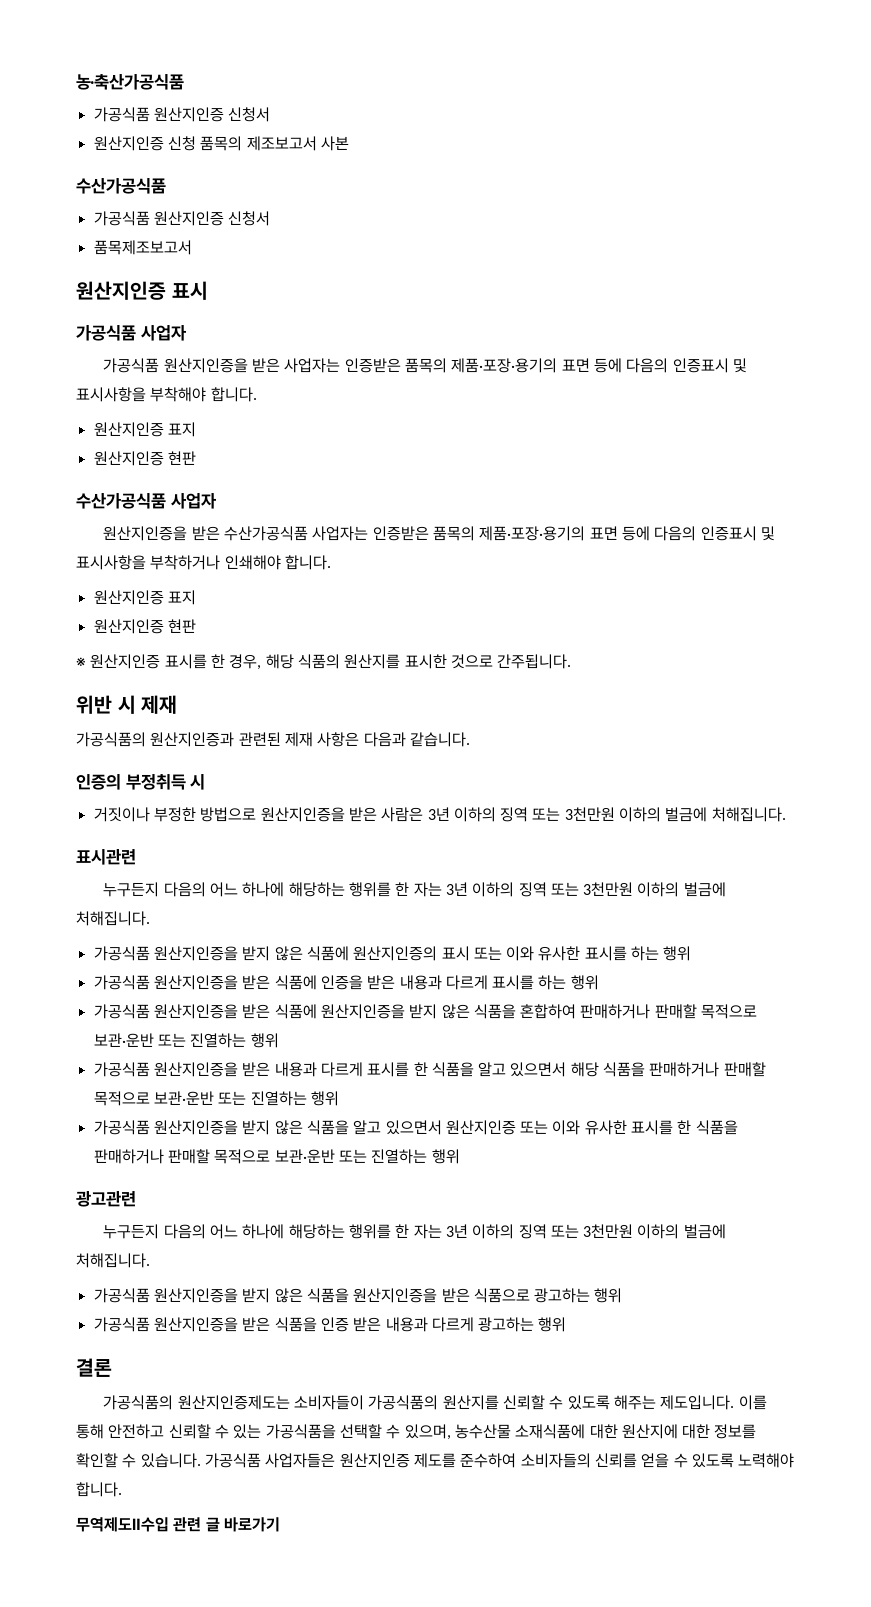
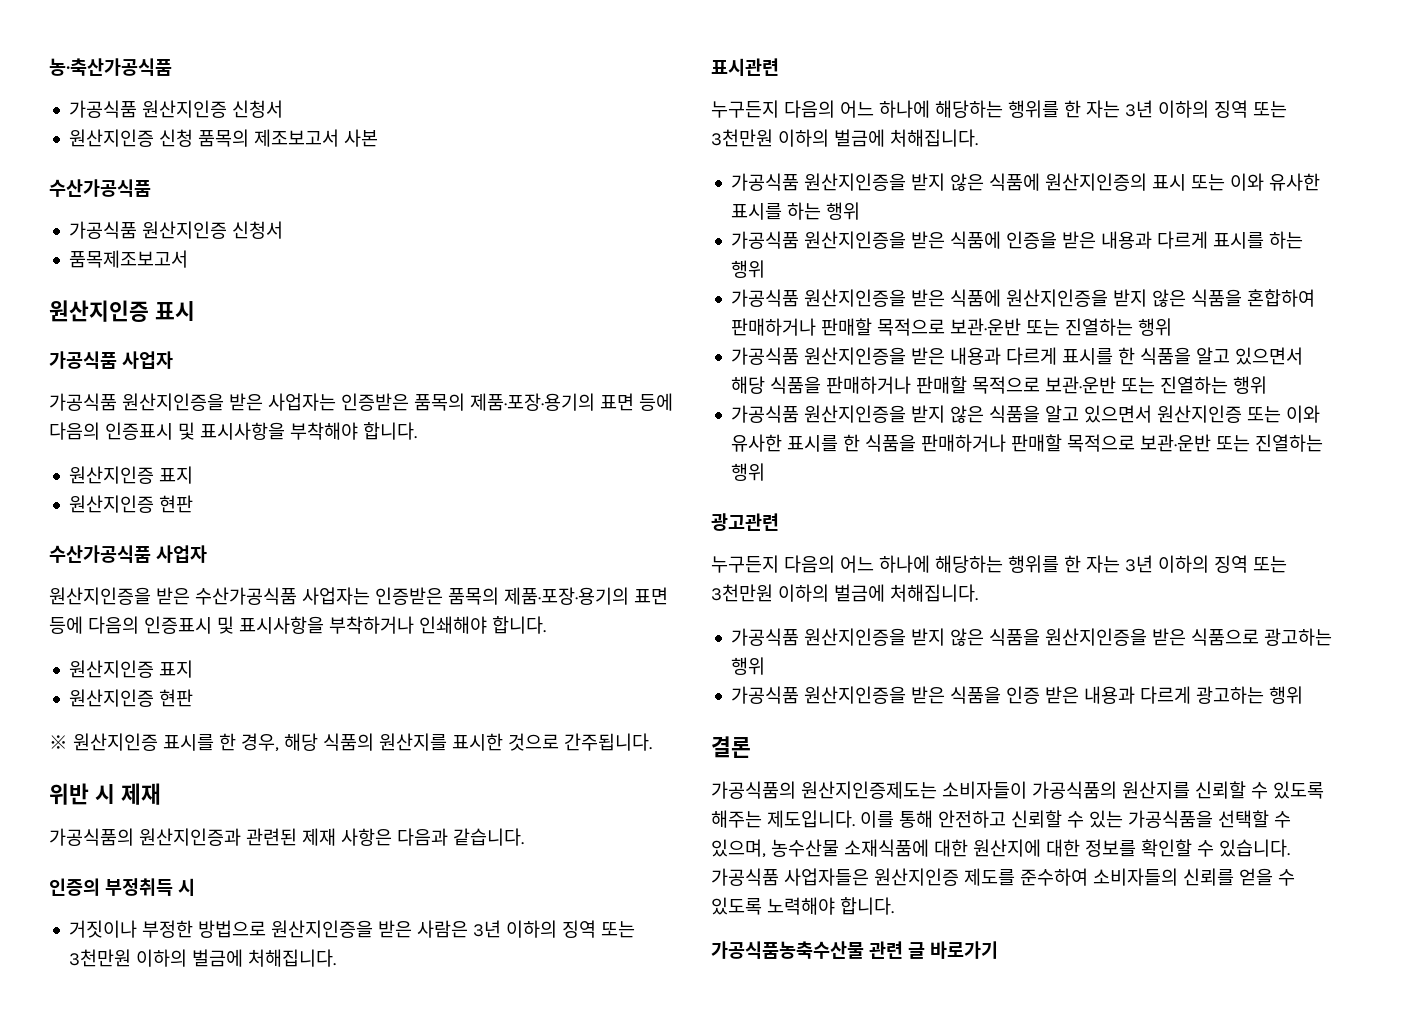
[76,1517,169,1532] 무역제도Ⅱ수입 -> [711,941,864,959] 가공식품농축수산물

